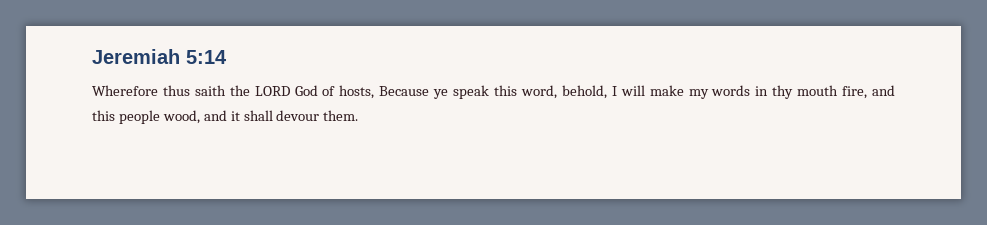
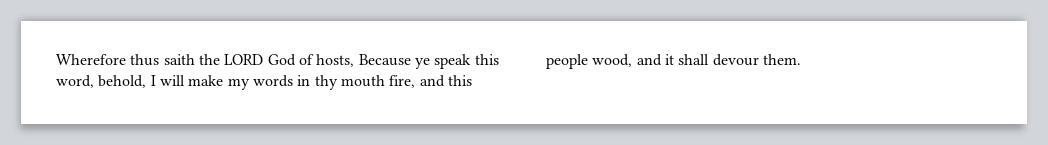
[92,49,227,64] Jeremiah 5:14 // -> (56, 59) none

